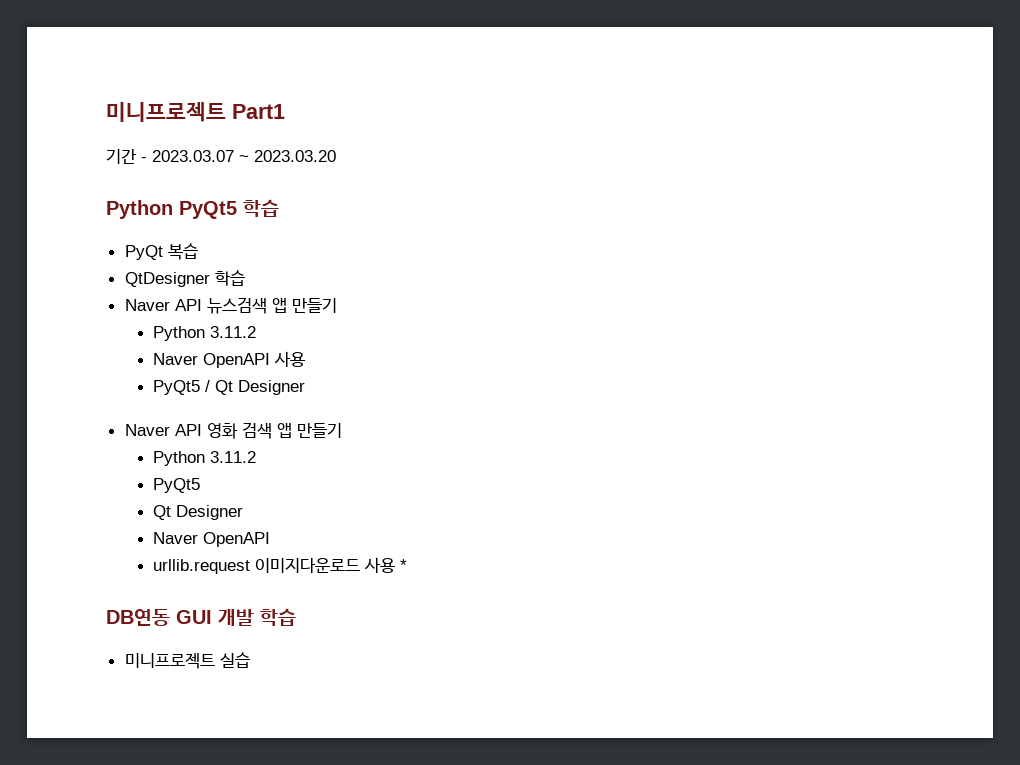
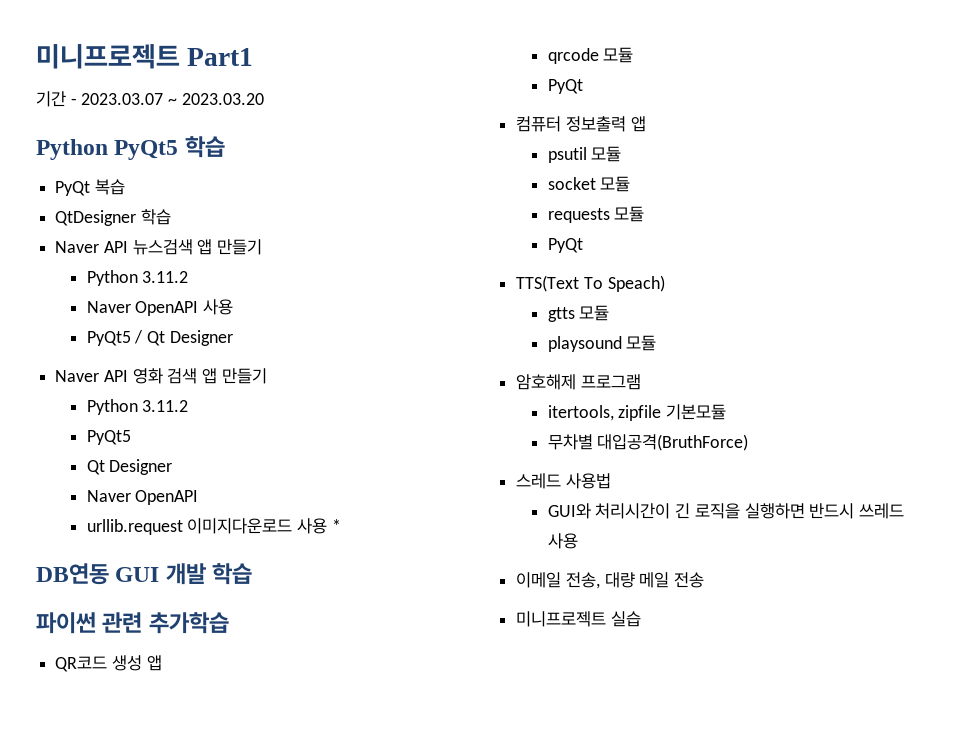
(296, 617) none -> [36,612,229,634] [55,655,162,672] [547,47,634,64] [547,79,583,94] [516,116,646,132] [547,146,622,163] [547,176,631,192] [547,206,645,223] [547,238,583,253] [516,275,665,292] [547,305,610,322] [547,335,657,352] [516,374,641,390] [547,404,727,421] [547,434,749,451] [516,473,611,489] [547,503,905,519] [547,533,578,549] [516,572,705,589] // 파이썬 관련 추가학습 // QR코드 생성 앱 // qrcode 모듈 // PyQt // 컴퓨터 정보출력 앱 // psutil 모듈 // socket 모듈 // requests 모듈 // PyQt // TTS(Text To Speach) // gtts 모듈 // playsound 모듈 // 암호해제 프로그램 // itertools, zipfile 기본모듈 // 무차별 대입공격(BruthForce) // 스레드 사용법 // GUI와 처리시간이 긴 로직을 실행하면 반드시 쓰레드 사용 // 이메일 전송, 대량 메일 전송

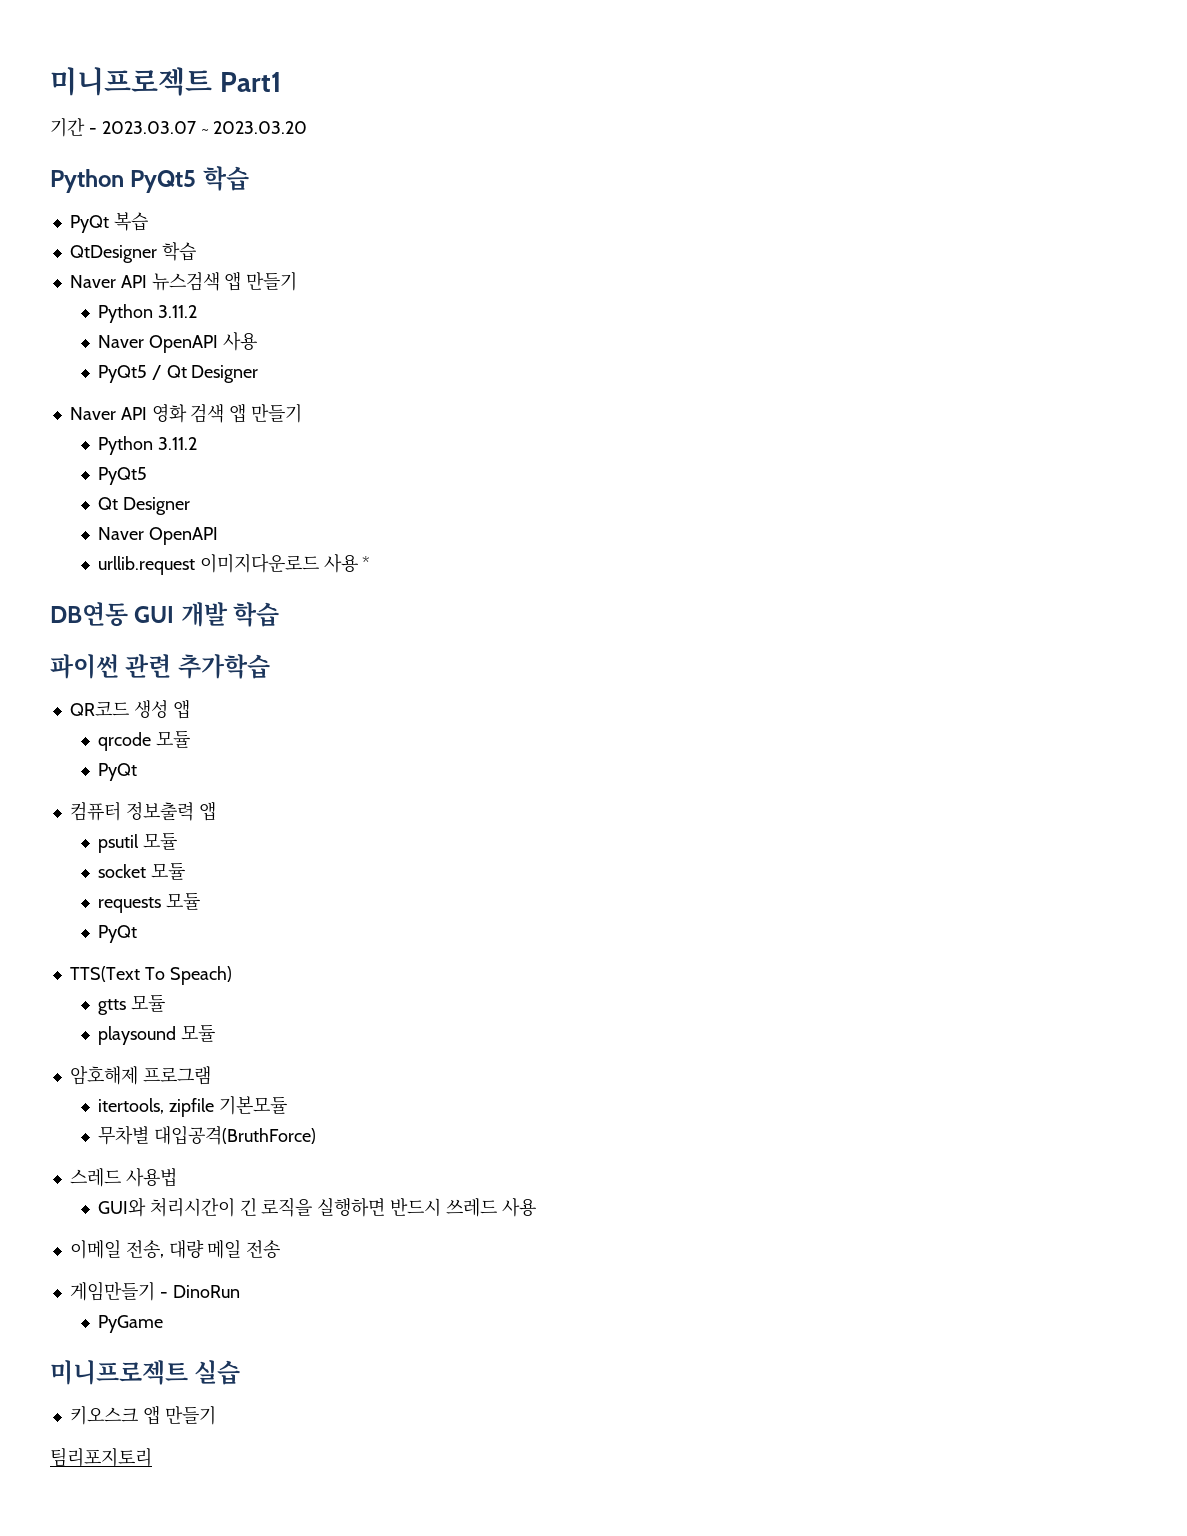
[516,611,641,627] 미니프로젝트 실습 -> [69,1282,240,1301] [97,1315,163,1333] [50,1360,241,1385] [69,1405,216,1425] [50,1447,152,1467] 게임만들기 - DinoRun // PyGame // 미니프로젝트 실습 // 키오스크 앱 만들기 // 팀리포지토리

